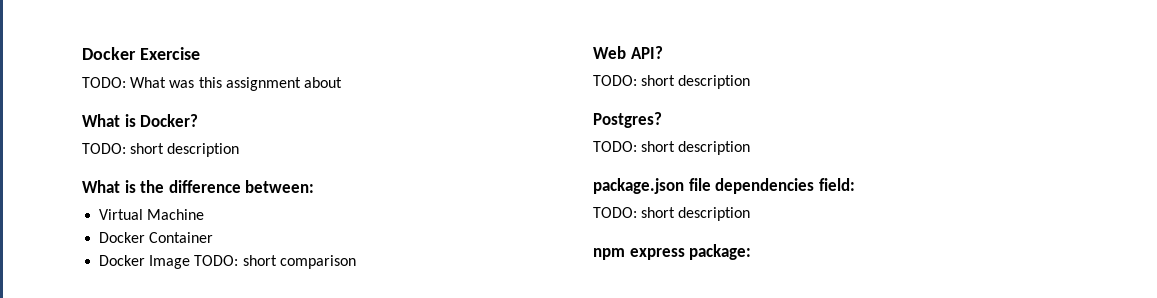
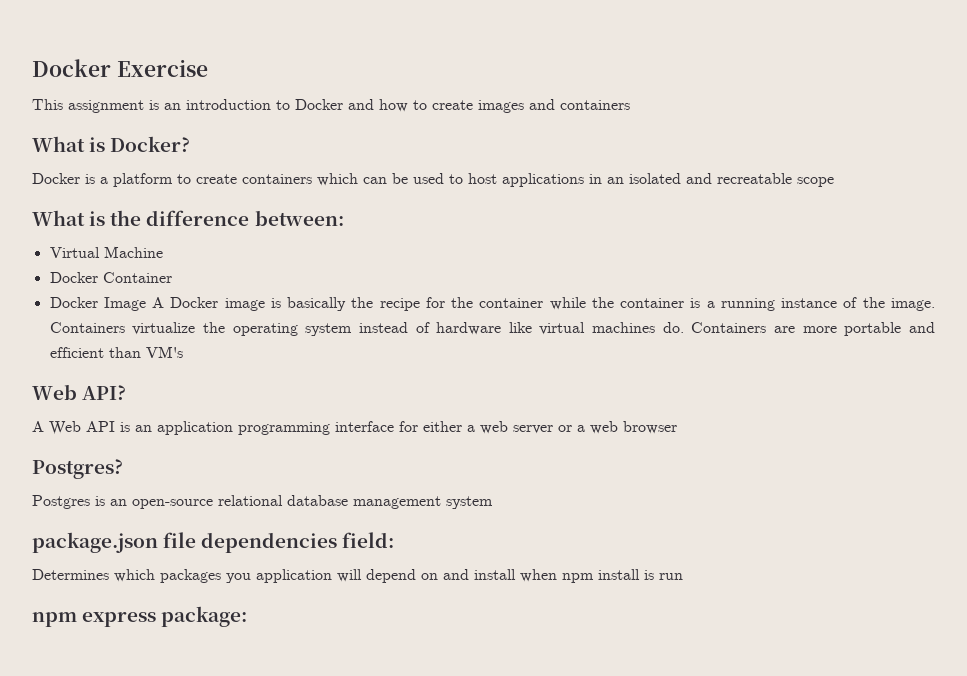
[82,77,342,91] [82,114,199,127] [82,143,240,157] TODO: What was this assignment about // What is Docker? // TODO: short description -> [32,99,630,113] [32,136,191,152] [32,173,834,187] This assignment is an introduction to Docker and how to create images and containers // What is Docker? // Docker is a platform to create containers which can be used to host applications in an isolated and recreatable scope
[194,255,356,269] [593,46,663,59] [593,75,751,89] [593,112,662,128] [593,141,751,155] [593,178,855,194] [593,207,751,221] TODO: short comparison // Web API? // TODO: short description // Postgres? // TODO: short description // package.json file dependencies field: // TODO: short description -> [152,297,936,311] [49,322,935,336] [49,346,183,358] [32,384,127,400] [32,421,677,435] [32,459,123,479] [32,495,493,509] [32,532,395,553] [32,569,683,583] A Docker image is basically the recipe for the container while the container is a running instance of the image. Containers virtualize the operating system instead of hardware like virtual machines do. Containers are more portable and efficient than VM's // Web API? // A Web API is an application programming interface for either a web server or a web browser // Postgres? // Postgres is an open-source relational database management system // package.json file dependencies field: // Determines which packages you application will depend on and install when npm install is run

